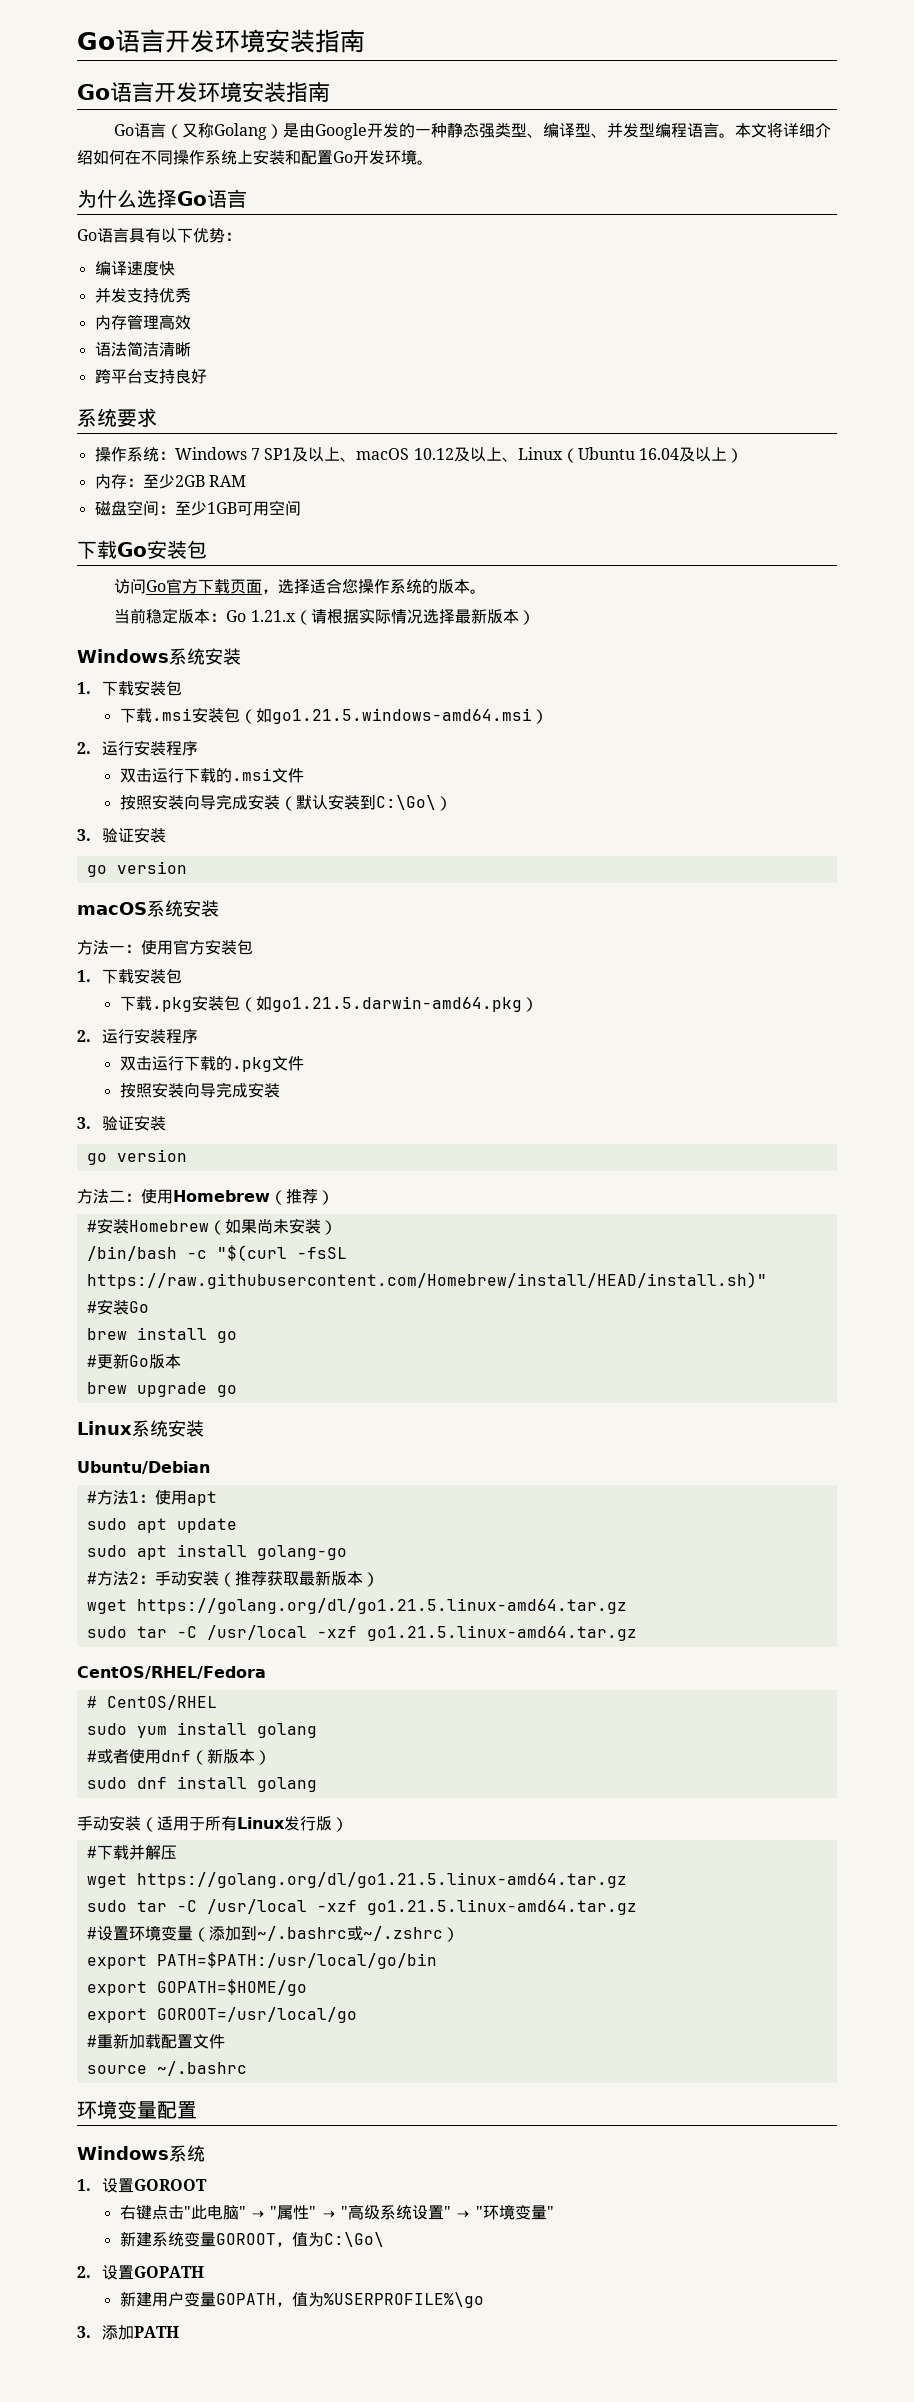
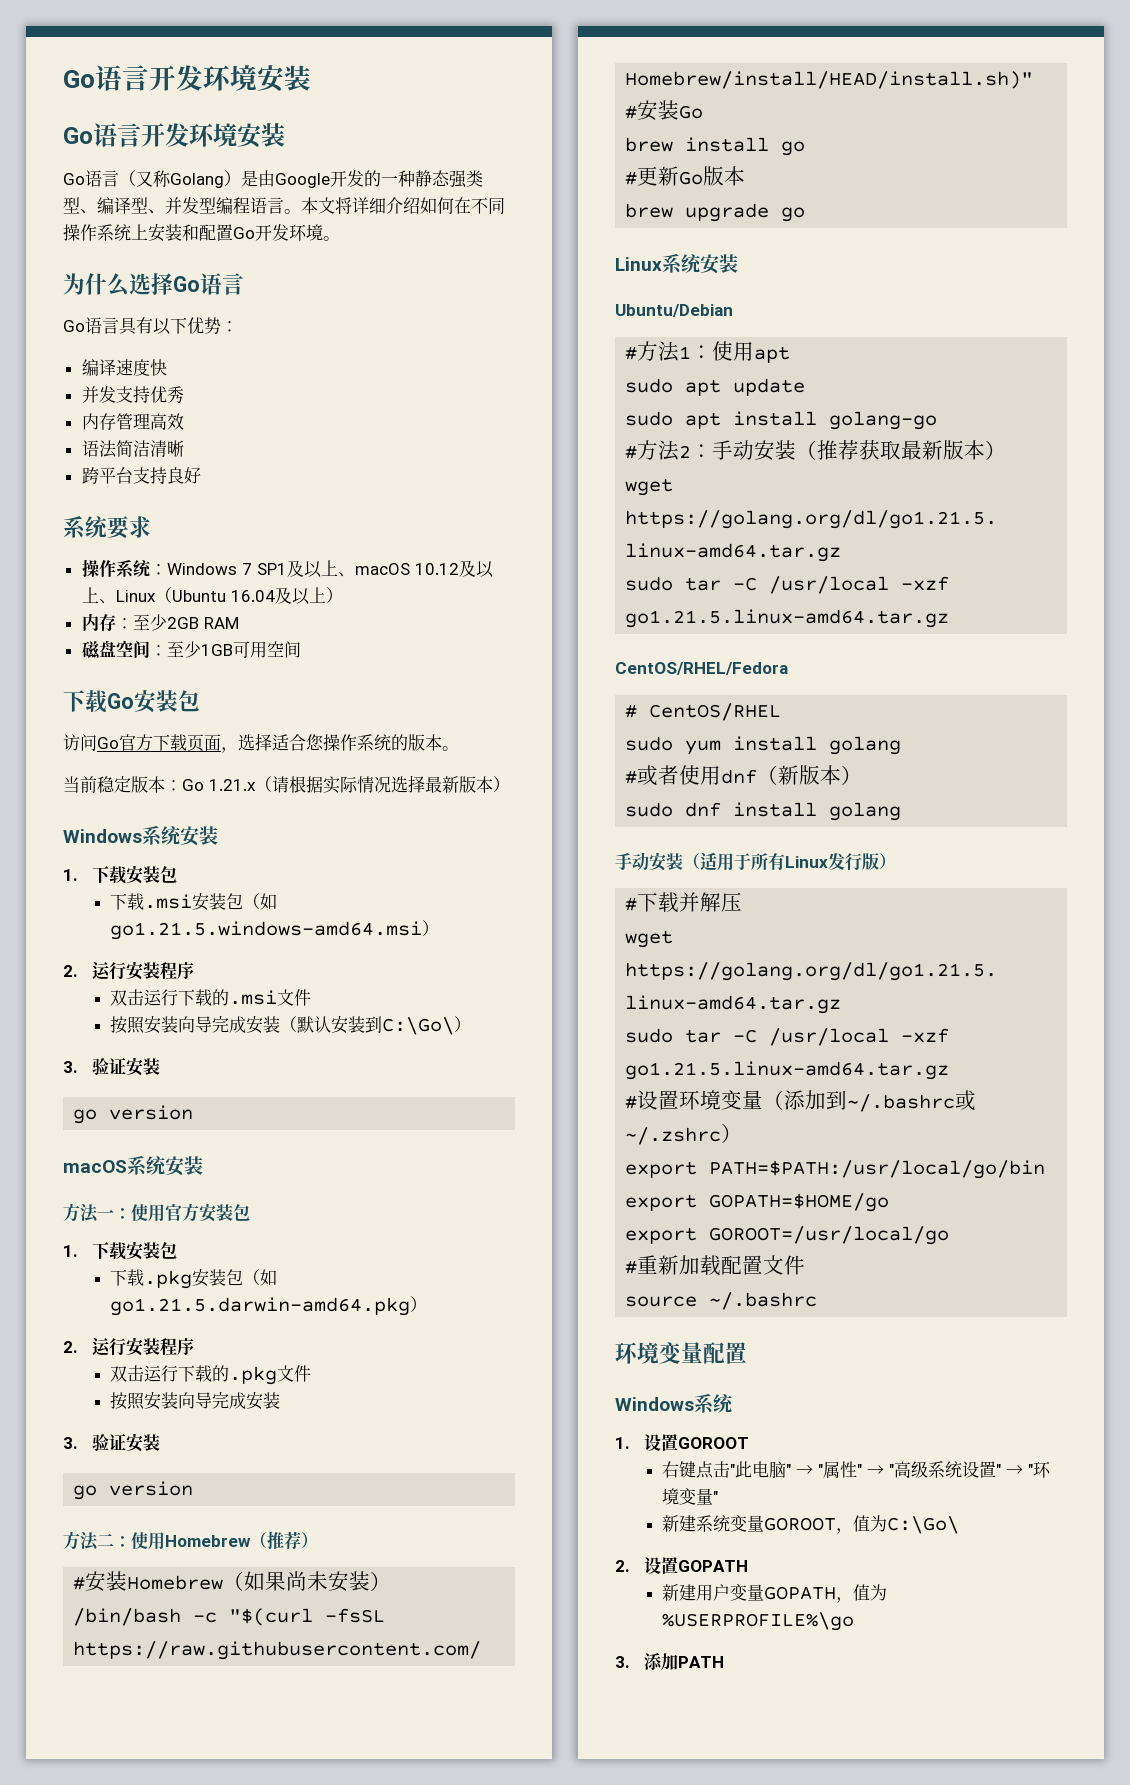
[77,29,365,53] [77,82,330,103] Go语言开发环境安装指南 // Go语言开发环境安装指南 -> [63,65,311,92] [63,123,285,148] Go语言开发环境安装 // Go语言开发环境安装

